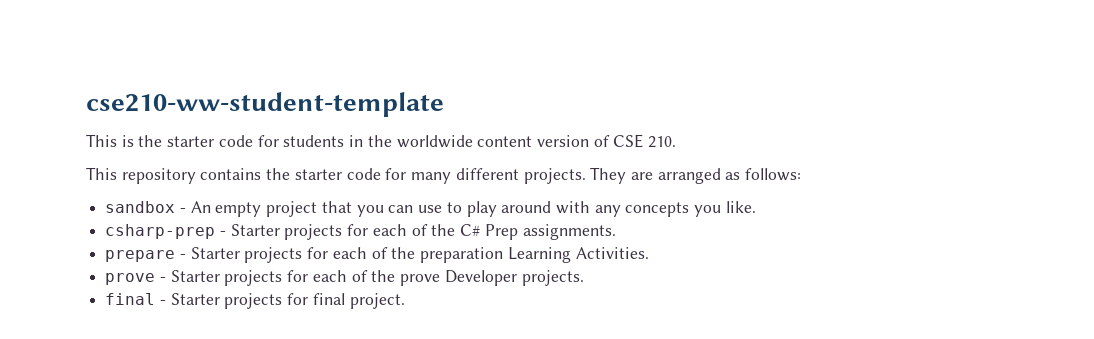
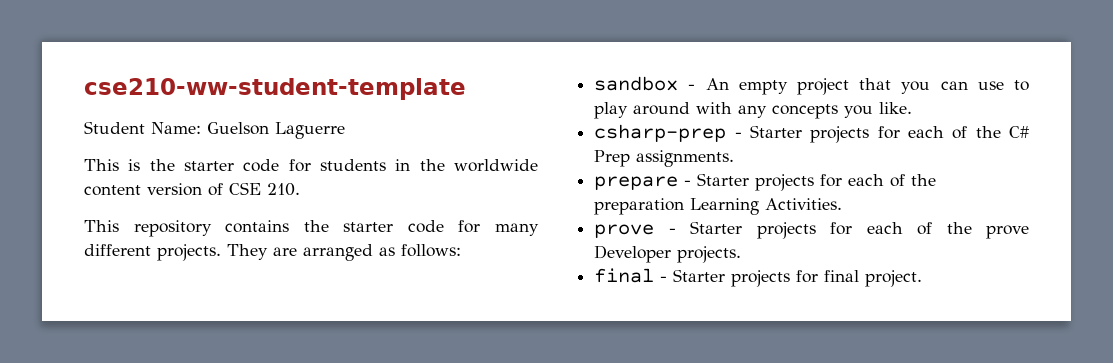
(444, 104) none -> [84,121,345,139] // Student Name: Guelson Laguerre

